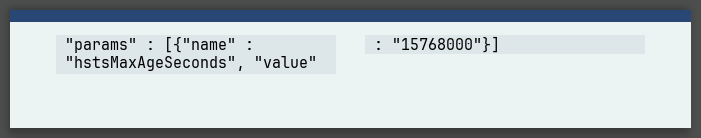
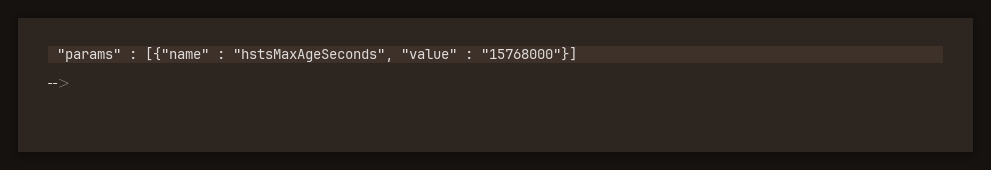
(500, 44) none -> [48,79,70,88] // -->

